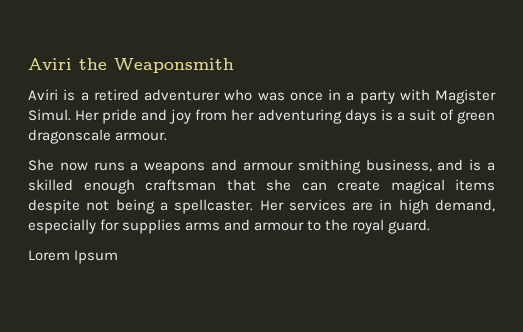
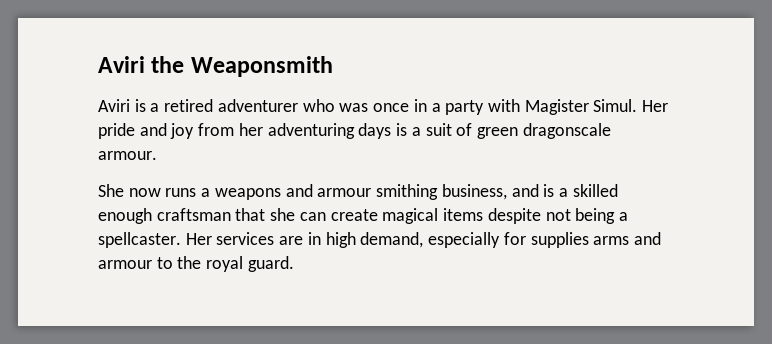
[28,250,119,264] // Lorem Ipsum -> (294, 264) none

